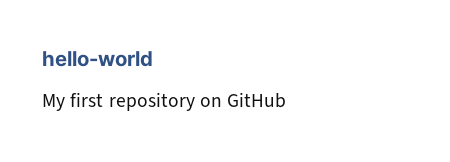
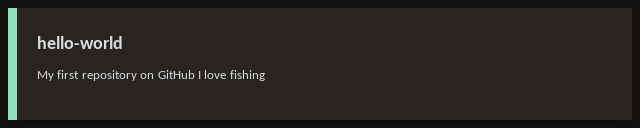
(287, 100) none -> [197,70,265,81] I love fishing

